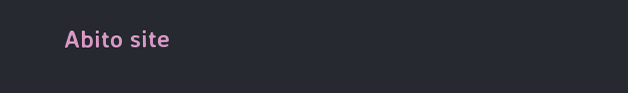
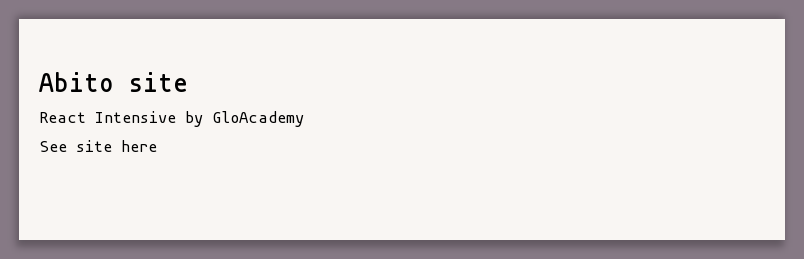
(171, 39) none -> [39,111,304,127] [39,140,157,152] // React Intensive by GloAcademy // See site here

